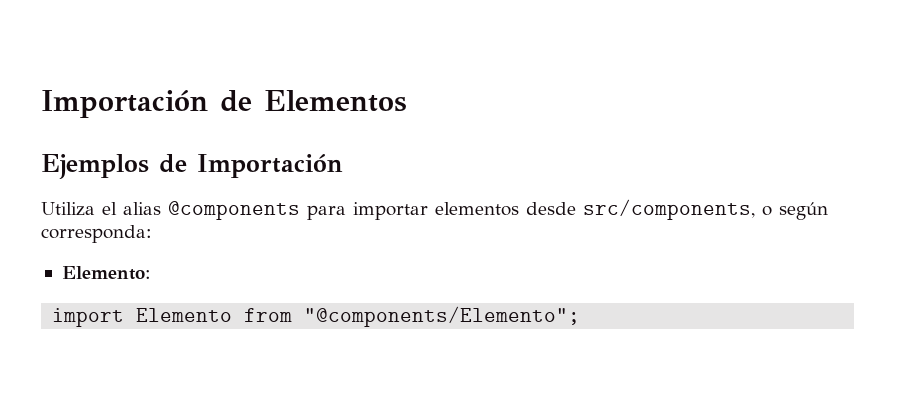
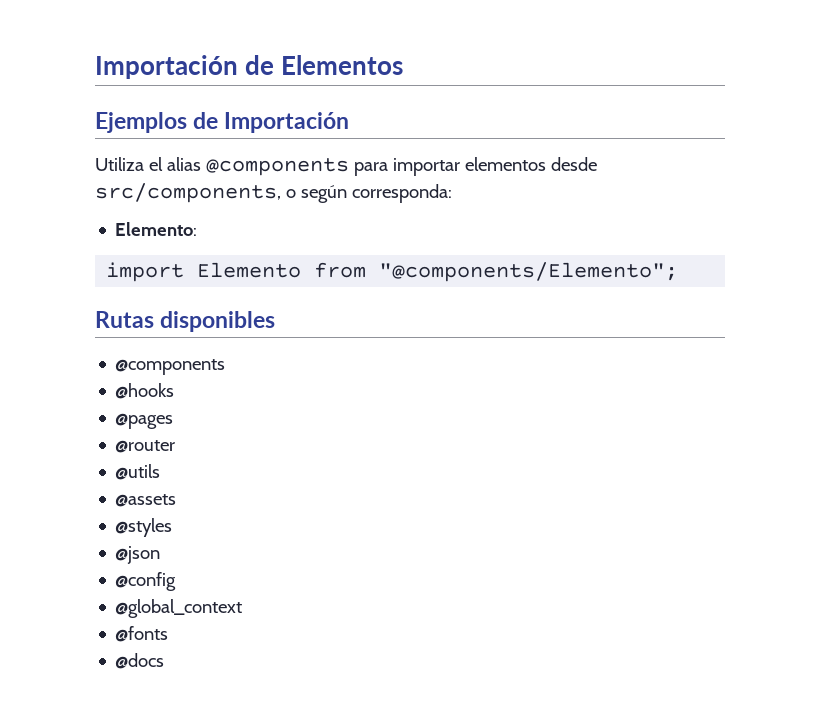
(581, 316) none -> [95,311,276,332] [115,359,226,375] [115,383,175,399] [115,413,174,429] [115,440,176,453] [115,464,161,480] [115,494,177,507] [115,518,173,537] [115,546,161,564] [115,572,177,591] [115,599,243,618] [115,626,169,642] [115,653,165,669] // Rutas disponibles // @components // @hooks // @pages // @router // @utils // @assets // @styles // @json // @config // @global_context // @fonts // @docs

